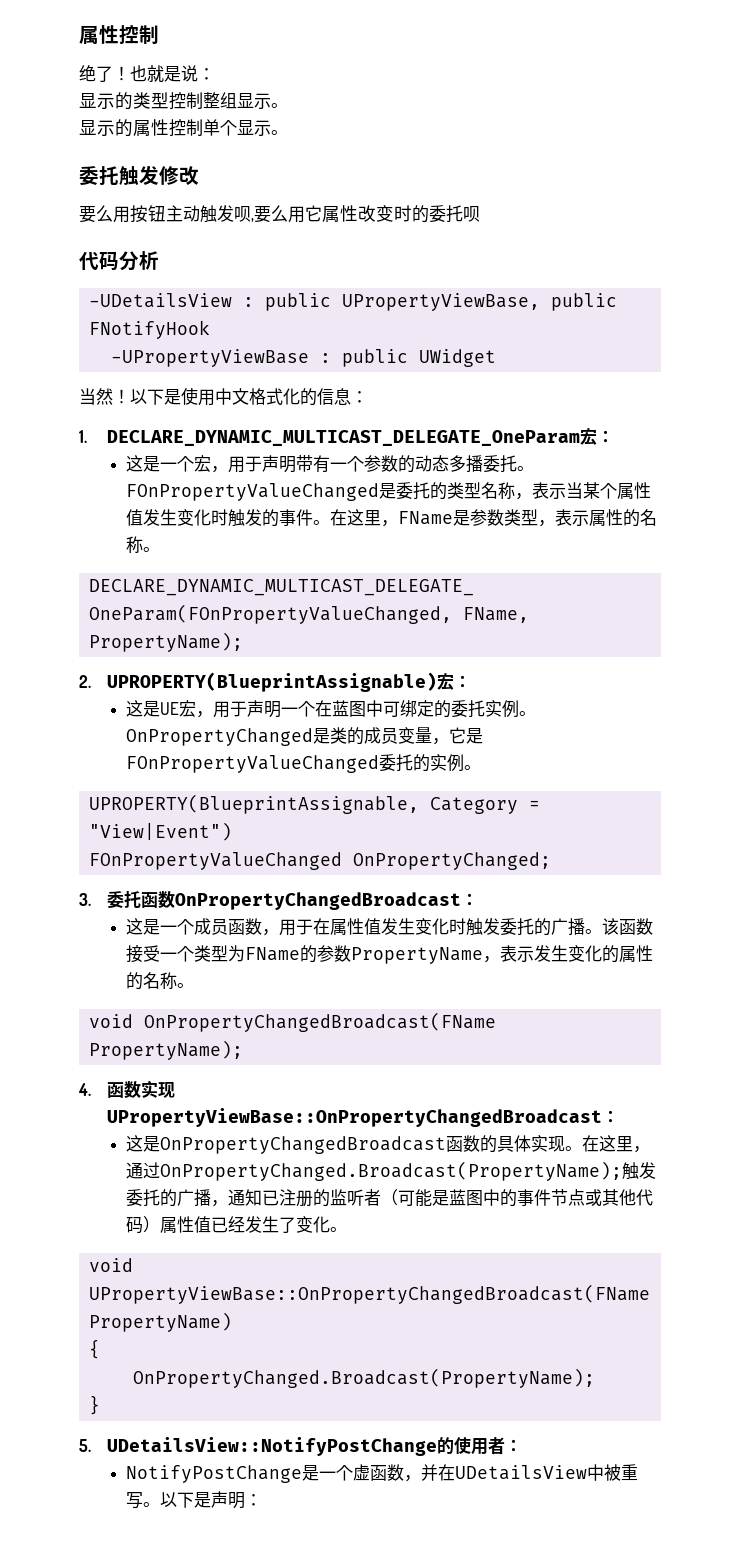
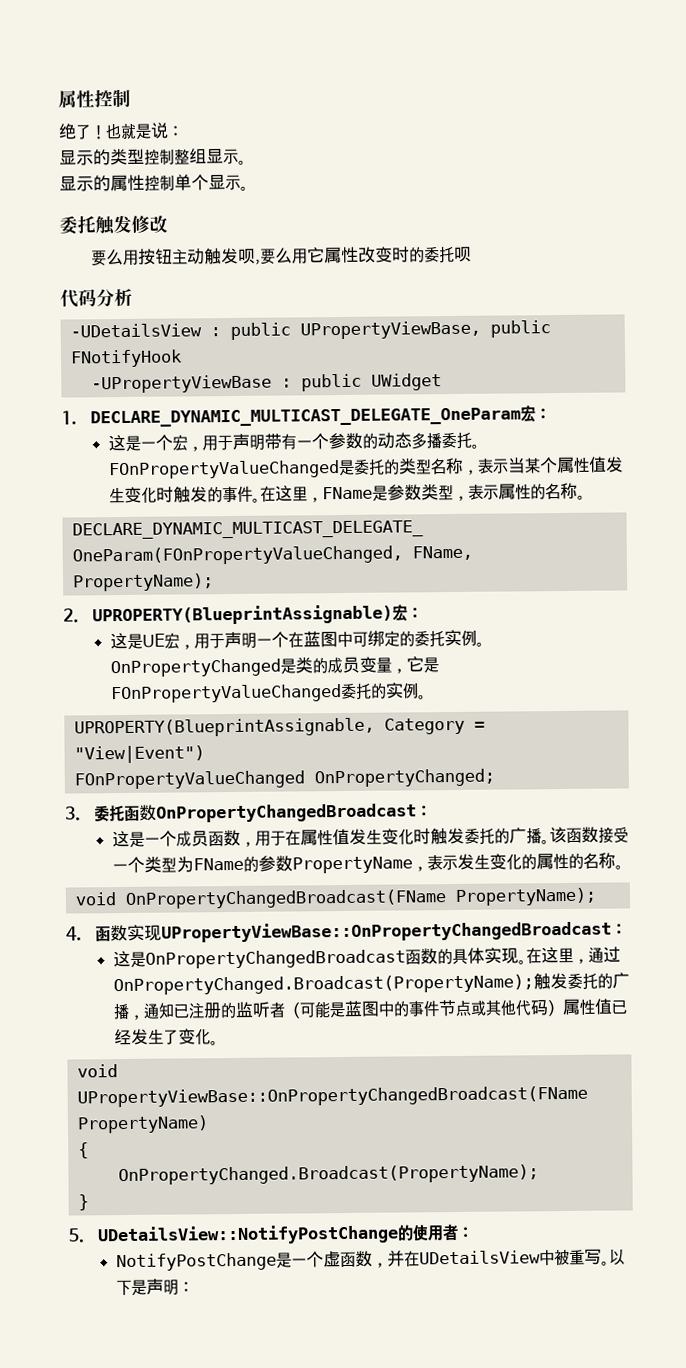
[79,387,368,406] // 当然！以下是使用中文格式化的信息： -> (443, 382) none

